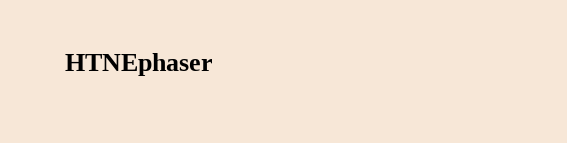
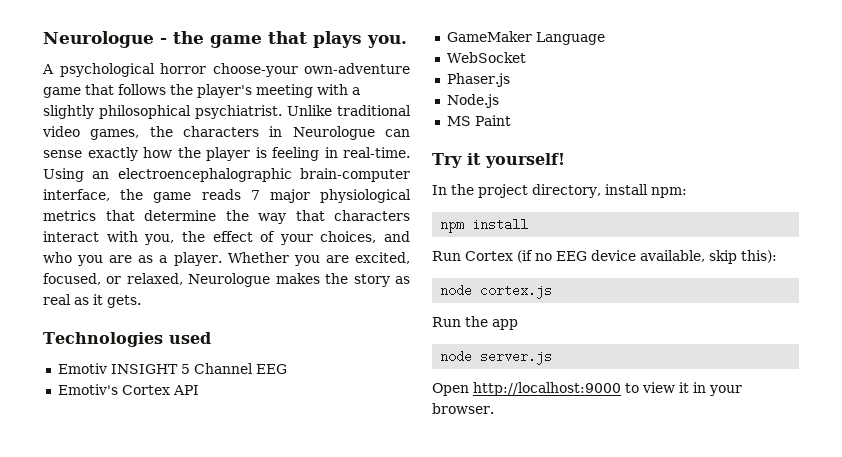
[65,53,213,76] HTNEphaser -> [43,31,407,48] [42,63,410,77] [43,84,360,98] [43,105,411,119] [42,126,410,140] [43,147,410,161] [43,168,410,182] [43,189,411,203] [43,210,410,224] [43,231,410,245] [43,252,410,266] [43,273,410,287] [43,294,141,308] [43,332,211,347] [57,363,287,374] [57,384,199,395] [446,31,605,45] [446,52,526,63] [446,73,510,87] [446,94,499,108] [446,115,511,126] [432,153,565,168] [432,184,687,198] [440,218,529,233] [432,250,777,264] [440,284,553,299] [432,316,518,330] [440,350,553,365] [432,382,742,396] [432,403,494,414] Neurologue - the game that plays you. // A psychological horror choose-your own-adventure game that follows the player's meeting with a slightly philosophical psychiatrist. Unlike traditional video games, the characters in Neurologue can sense exactly how the player is feeling in real-time. Using an electroencephalographic brain-computer interface, the game reads 7 major physiological metrics that determine the way that characters interact with you, the effect of your choices, and who you are as a player. Whether you are excited, focused, or relaxed, Neurologue makes the story as real as it gets. // Technologies used // Emotiv INSIGHT 5 Channel EEG // Emotiv's Cortex API // GameMaker Language // WebSocket // Phaser.js // Node.js // MS Paint // Try it yourself! // In the project directory, install npm: // npm install // Run Cortex (if no EEG device available, skip this): // node cortex.js // Run the app // node server.js // Open http://localhost:9000 to view it in your browser.

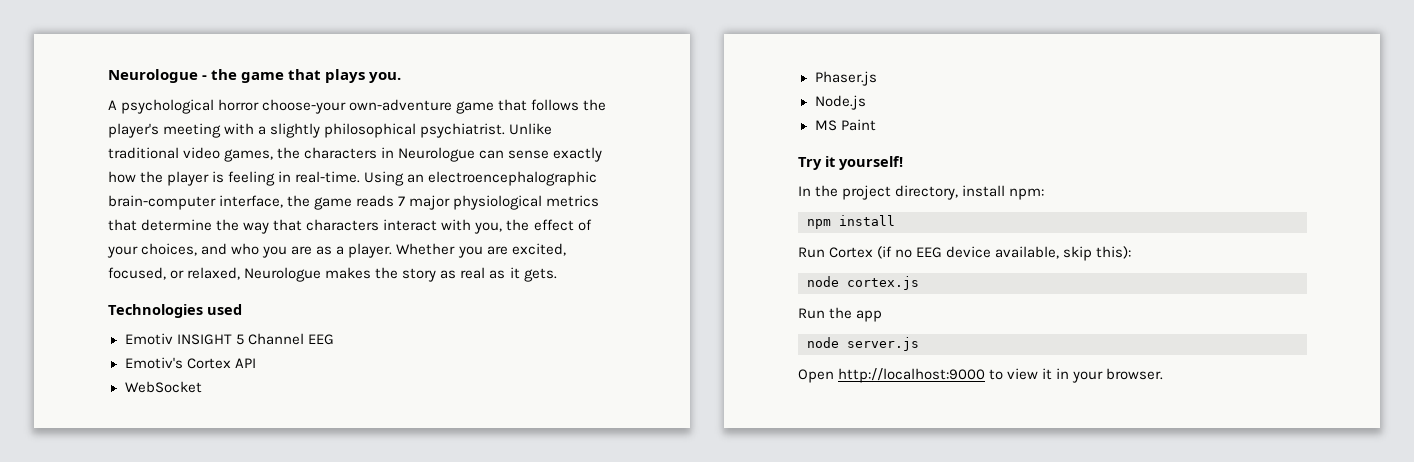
[446,31,605,45] // GameMaker Language -> (256, 363) none

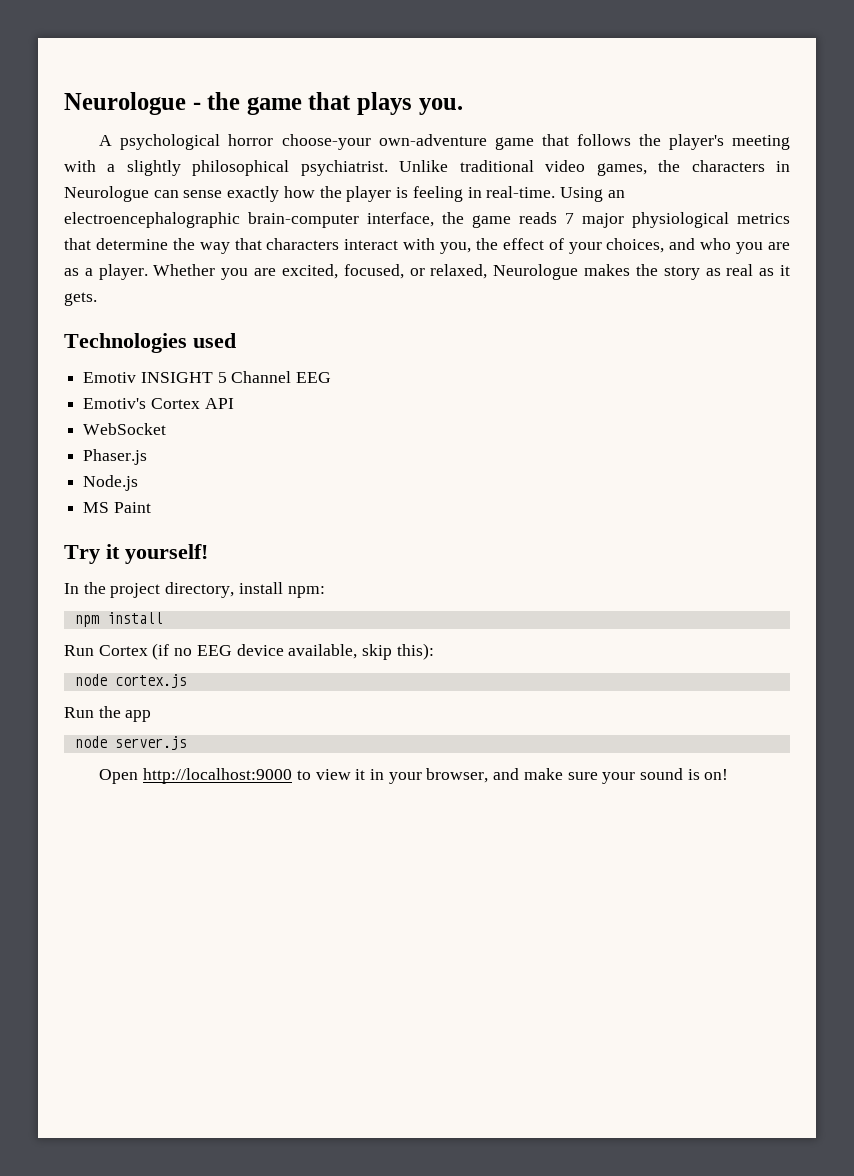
[1106,368,1164,380] browser. -> [426,768,729,784] browser, and make sure your sound is on!

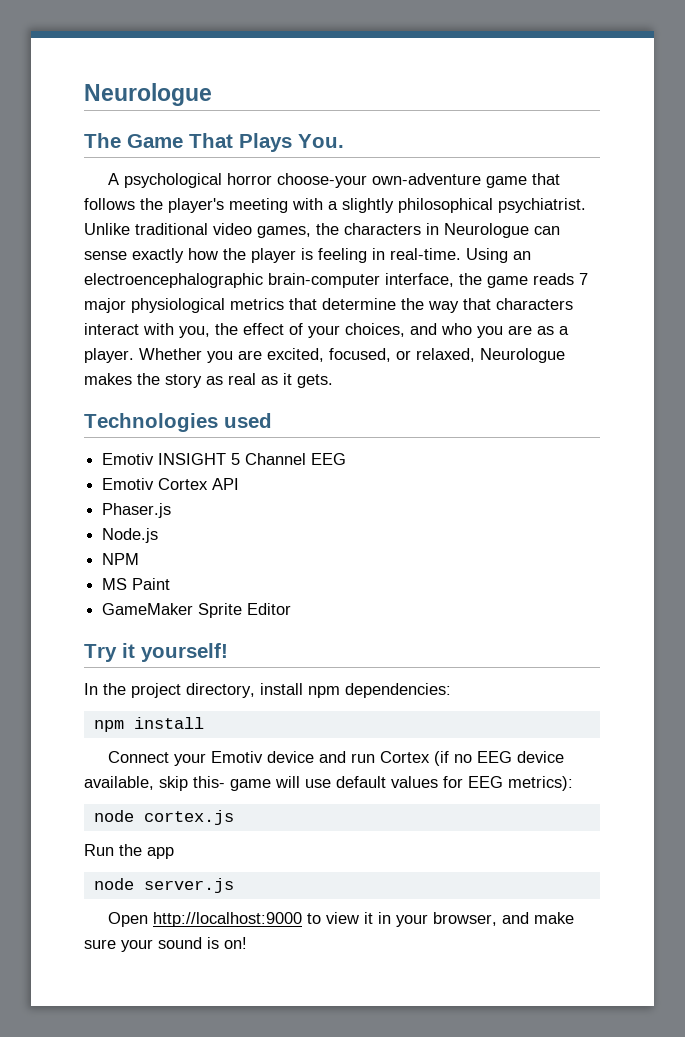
[64,92,463,115] Neurologue - the game that plays you. -> [84,83,212,106] [84,133,344,152] Neurologue // The Game That Plays You.
[83,398,147,409] Emotiv's -> [102,478,155,490] Emotiv
[83,423,167,435] // WebSocket -> (240, 484) none
(139, 483) none -> [102,553,140,565] // NPM
(151, 507) none -> [102,603,292,618] // GameMaker Sprite Editor
[287,586,325,598] npm: -> [308,683,451,698] npm dependencies:
[64,645,94,656] Run -> [107,751,375,766] Connect your Emotiv device and run
[396,643,434,660] this): -> [193,776,573,791] this- game will use default values for EEG metrics):

